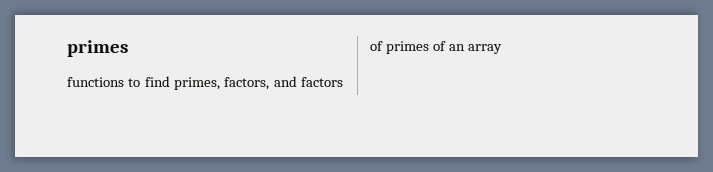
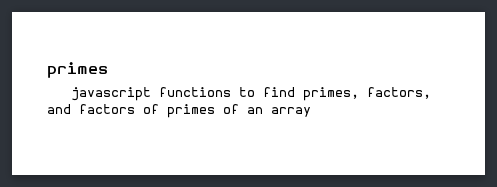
(128, 48) none -> [71,87,152,101] javascript

